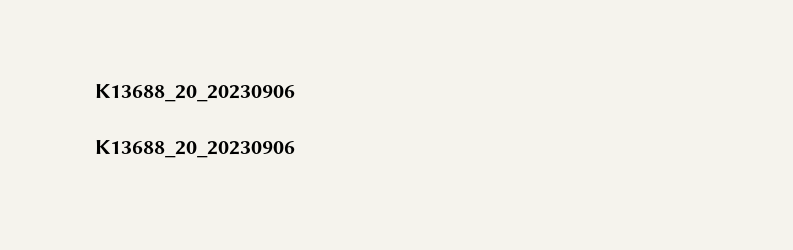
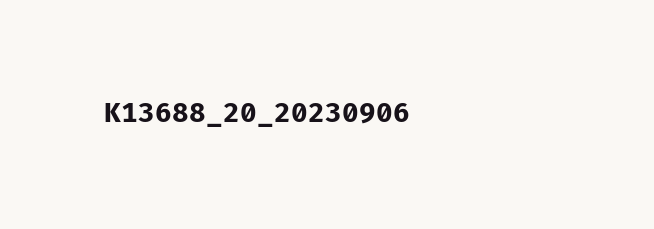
[95,84,295,102] [95,140,295,158] K13688_20_20230906 // K13688_20_20230906 -> [104,103,410,127] K13688_20_20230906

